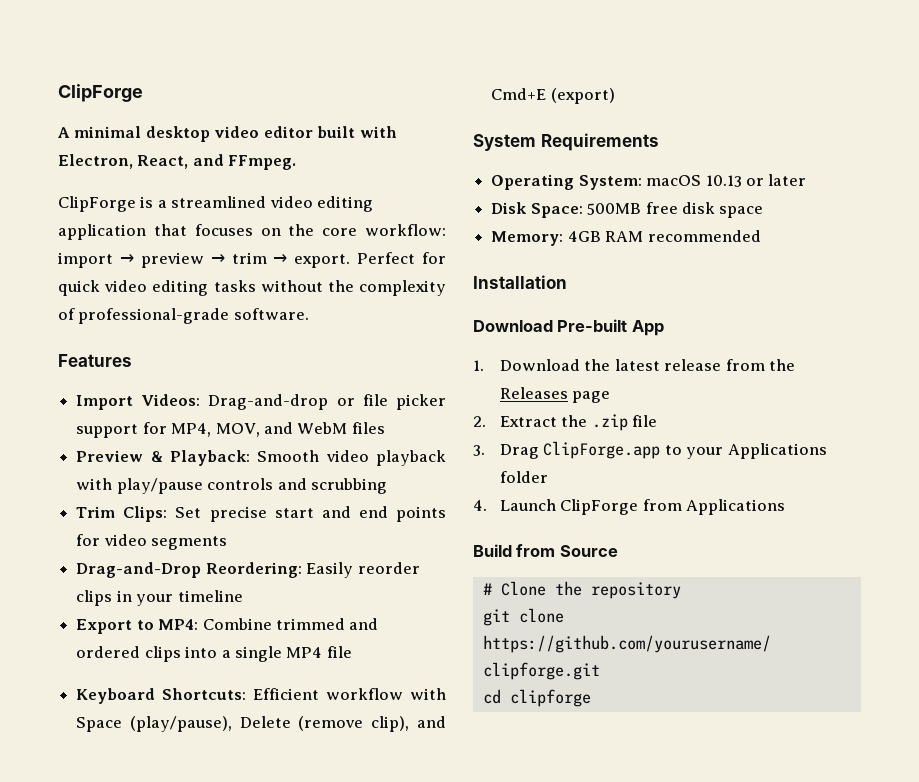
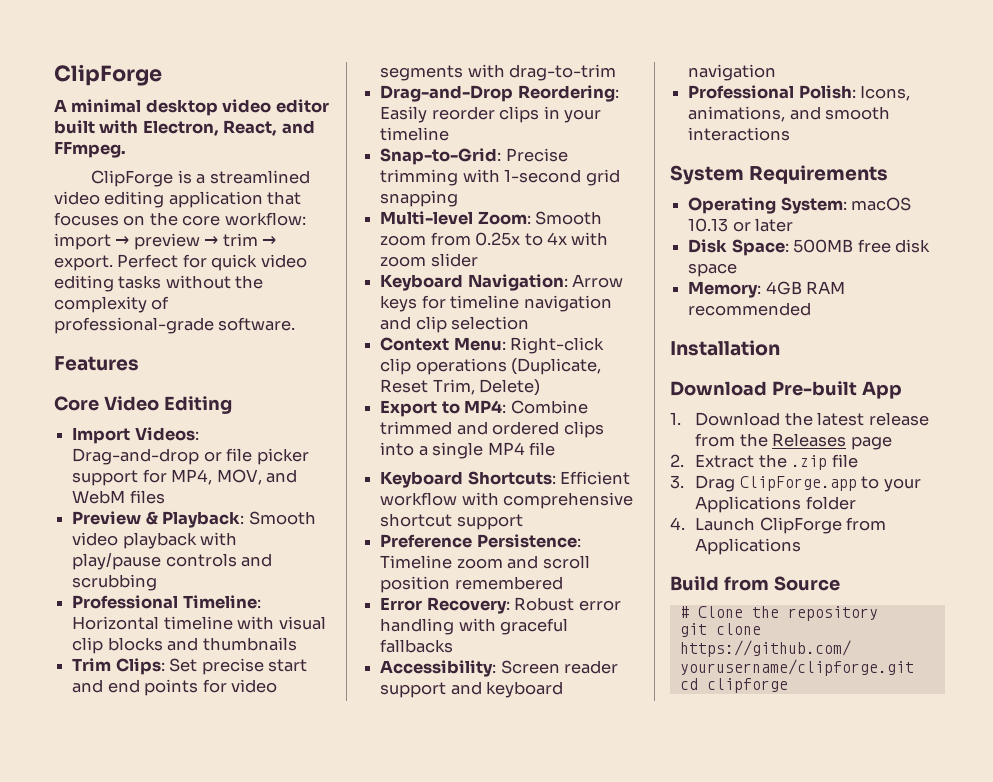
(132, 360) none -> [54,396,232,414] // Core Video Editing
(387, 486) none -> [72,595,261,609] [72,616,326,630] [72,637,297,654] // Professional Timeline: Horizontal timeline with visual clip blocks and thumbnails
(228, 543) none -> [467,64,617,81] with drag-to-trim
(243, 596) none -> [380,148,568,165] [380,169,620,186] [380,190,459,207] [380,211,603,225] [380,232,609,246] [380,253,478,267] [380,274,624,291] [380,295,612,312] [380,316,530,333] [380,337,605,354] [380,358,602,375] [380,379,541,396] // Snap-to-Grid: Precise trimming with 1-second grid snapping // Multi-level Zoom: Smooth zoom from 0.25x to 4x with zoom slider // Keyboard Navigation: Arrow keys for timeline navigation and clip selection // Context Menu: Right-click clip operations (Duplicate, Reset Trim, Delete)
[76,716,446,732] [491,88,615,104] Space (play/pause), Delete (remove clip), and Cmd+E (export) -> [503,492,634,509] [380,513,523,530] [380,534,581,548] [380,555,590,569] [380,576,563,593] [380,597,621,614] [380,618,569,635] [380,639,454,653] [380,660,619,677] [380,681,564,698] [688,64,777,81] [688,85,911,101] [688,106,891,122] [688,127,791,141] comprehensive shortcut support // Preference Persistence: Timeline zoom and scroll position remembered // Error Recovery: Robust error handling with graceful fallbacks // Accessibility: Screen reader support and keyboard navigation // Professional Polish: Icons, animations, and smooth interactions

